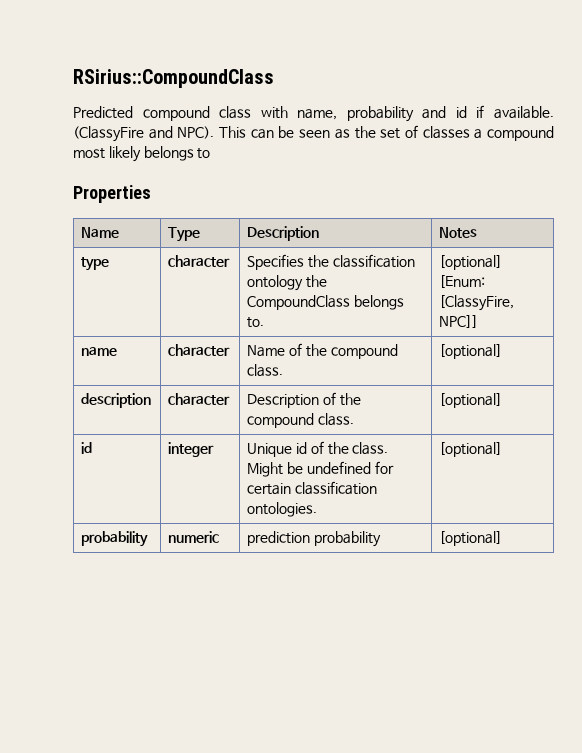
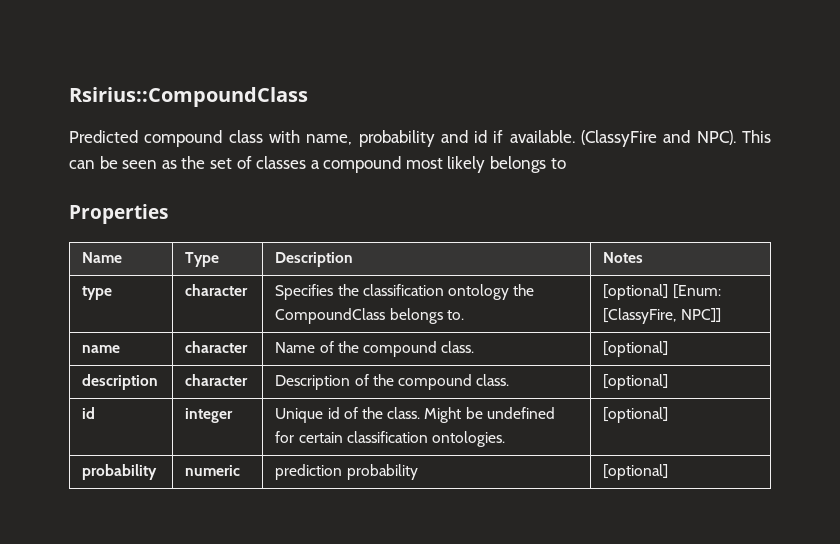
[73,69,274,88] RSirius::CompoundClass -> [69,87,308,107] Rsirius::CompoundClass

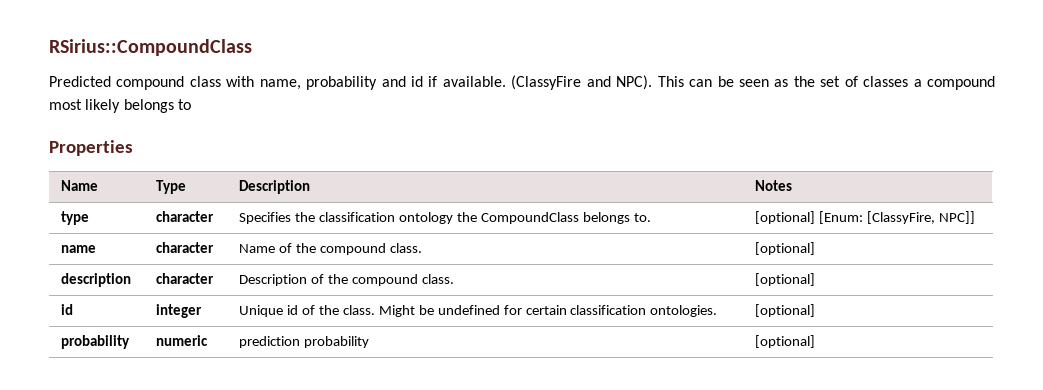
[69,87,308,107] Rsirius::CompoundClass -> [49,39,252,56] RSirius::CompoundClass

